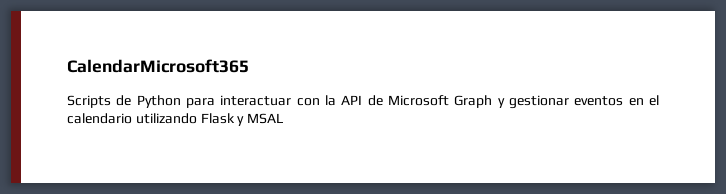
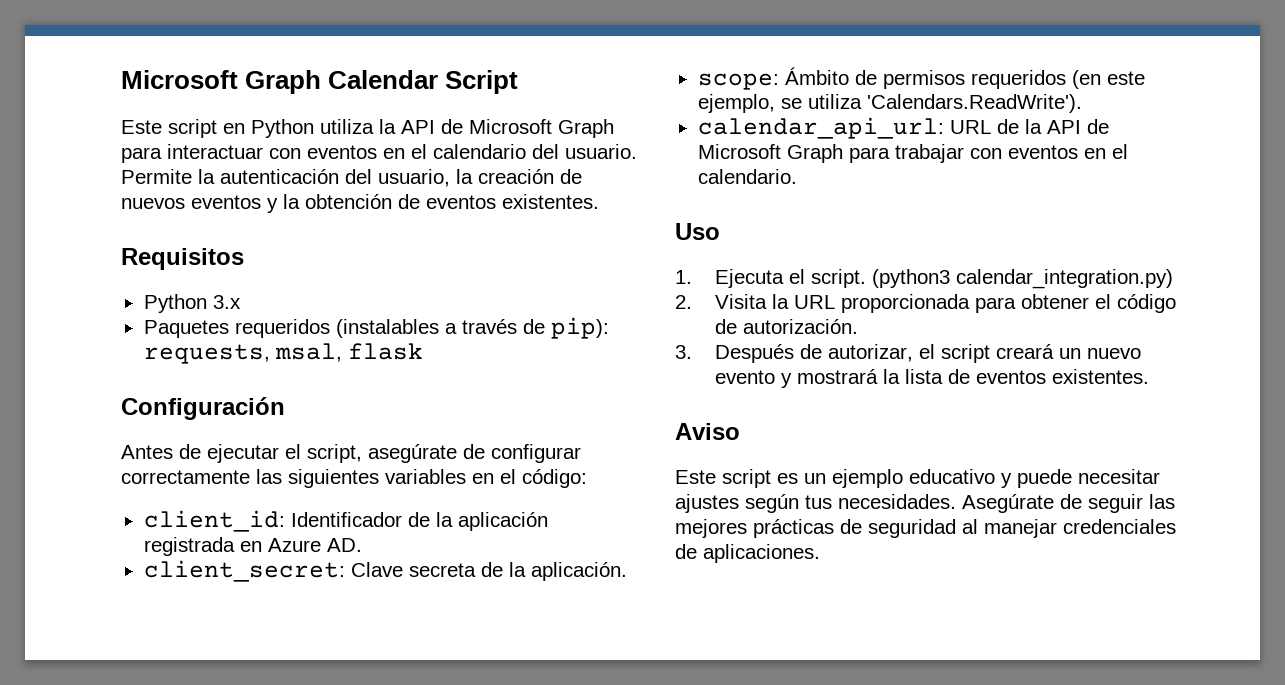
[67,59,249,73] [67,95,569,109] CalendarMicrosoft365 // Scripts de Python para interactuar con la API de Microsoft Graph y gestionar -> [121,70,519,94] [121,119,614,138] [121,144,301,163] Microsoft Graph Calendar Script // Este script en Python utiliza la API de Microsoft Graph para interactuar con
[135,113,284,126] utilizando Flask y MSAL -> [532,144,637,159] [121,169,582,187] [121,194,599,213] [121,248,244,270] [143,294,241,313] [143,317,609,339] [143,343,423,364] [121,397,285,420] [121,444,581,463] [121,469,587,488] [143,510,548,532] [143,537,362,556] [143,560,627,582] [697,67,1145,90] [697,94,1082,113] [697,117,1109,139] [697,144,1128,163] [697,169,797,184] [675,223,720,240] [675,269,1173,289] [675,294,1176,313] [714,319,858,334] [675,344,1141,363] [714,369,1149,388] [675,423,740,440] [675,469,1160,488] [675,494,1175,513] [675,519,1176,538] [675,544,820,563] del usuario. Permite la autenticación del usuario, la creación de nuevos eventos y la obtención de eventos existentes. // Requisitos // Python 3.x // Paquetes requeridos (instalables a través de pip): requests, msal, flask // Configuración // Antes de ejecutar el script, asegúrate de configurar correctamente las siguientes variables en el código: // client_id: Identificador de la aplicación registrada en Azure AD. // client_secret: Clave secreta de la aplicación. // scope: Ámbito de permisos requeridos (en este ejemplo, se utiliza 'Calendars.ReadWrite'). // calendar_api_url: URL de la API de Microsoft Graph para trabajar con eventos en el calendario. // Uso // 1. Ejecuta el script. (python3 calendar_integration.py) // 2. Visita la URL proporcionada para obtener el código de autorización. // 3. Después de autorizar, el script creará un nuevo evento y mostrará la lista de eventos existentes. // Aviso // Este script es un ejemplo educativo y puede necesitar ajustes según tus necesidades. Asegúrate de seguir las mejores prácticas de seguridad al manejar credenciales de aplicaciones.

